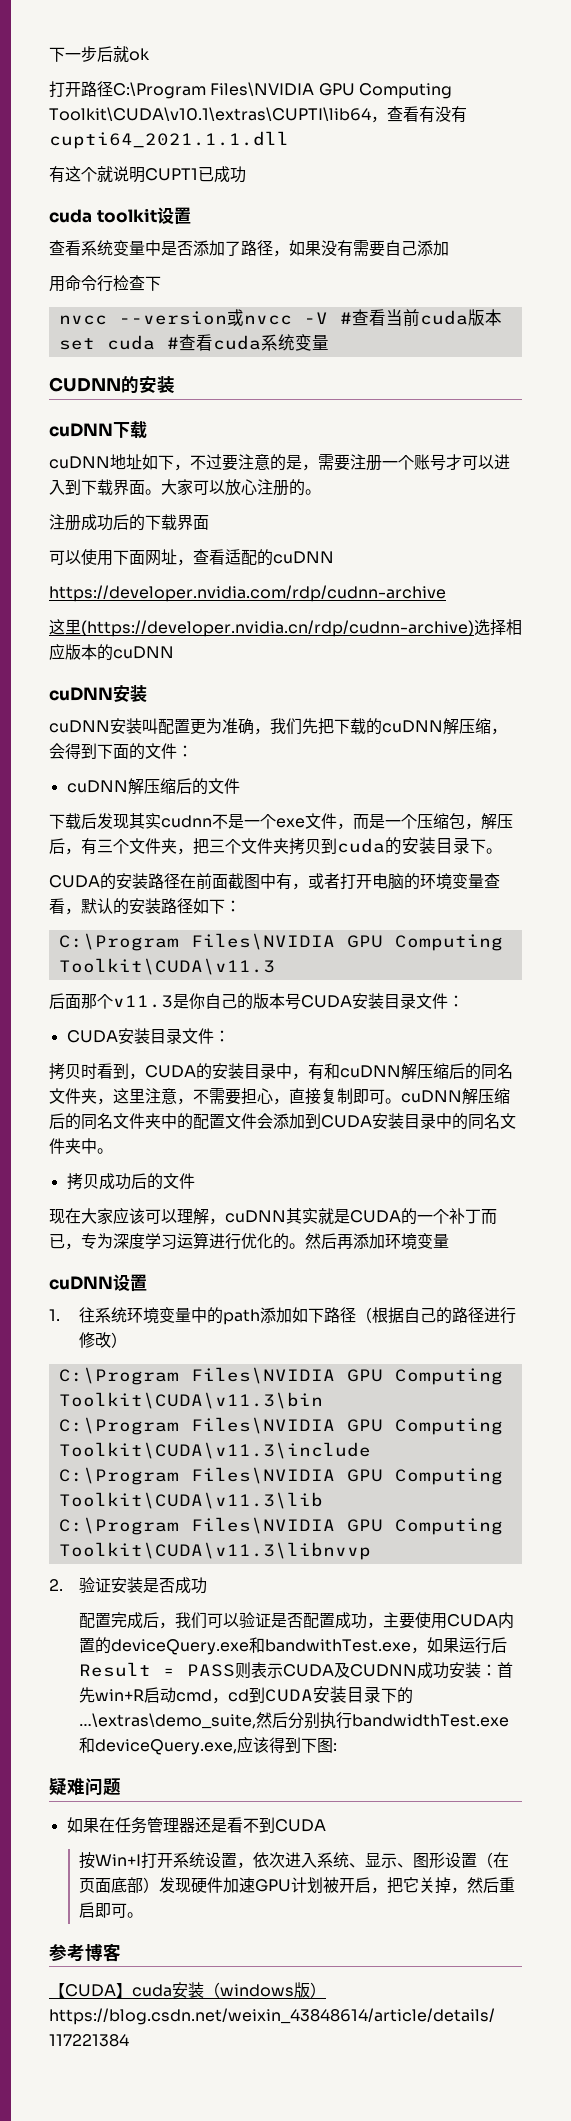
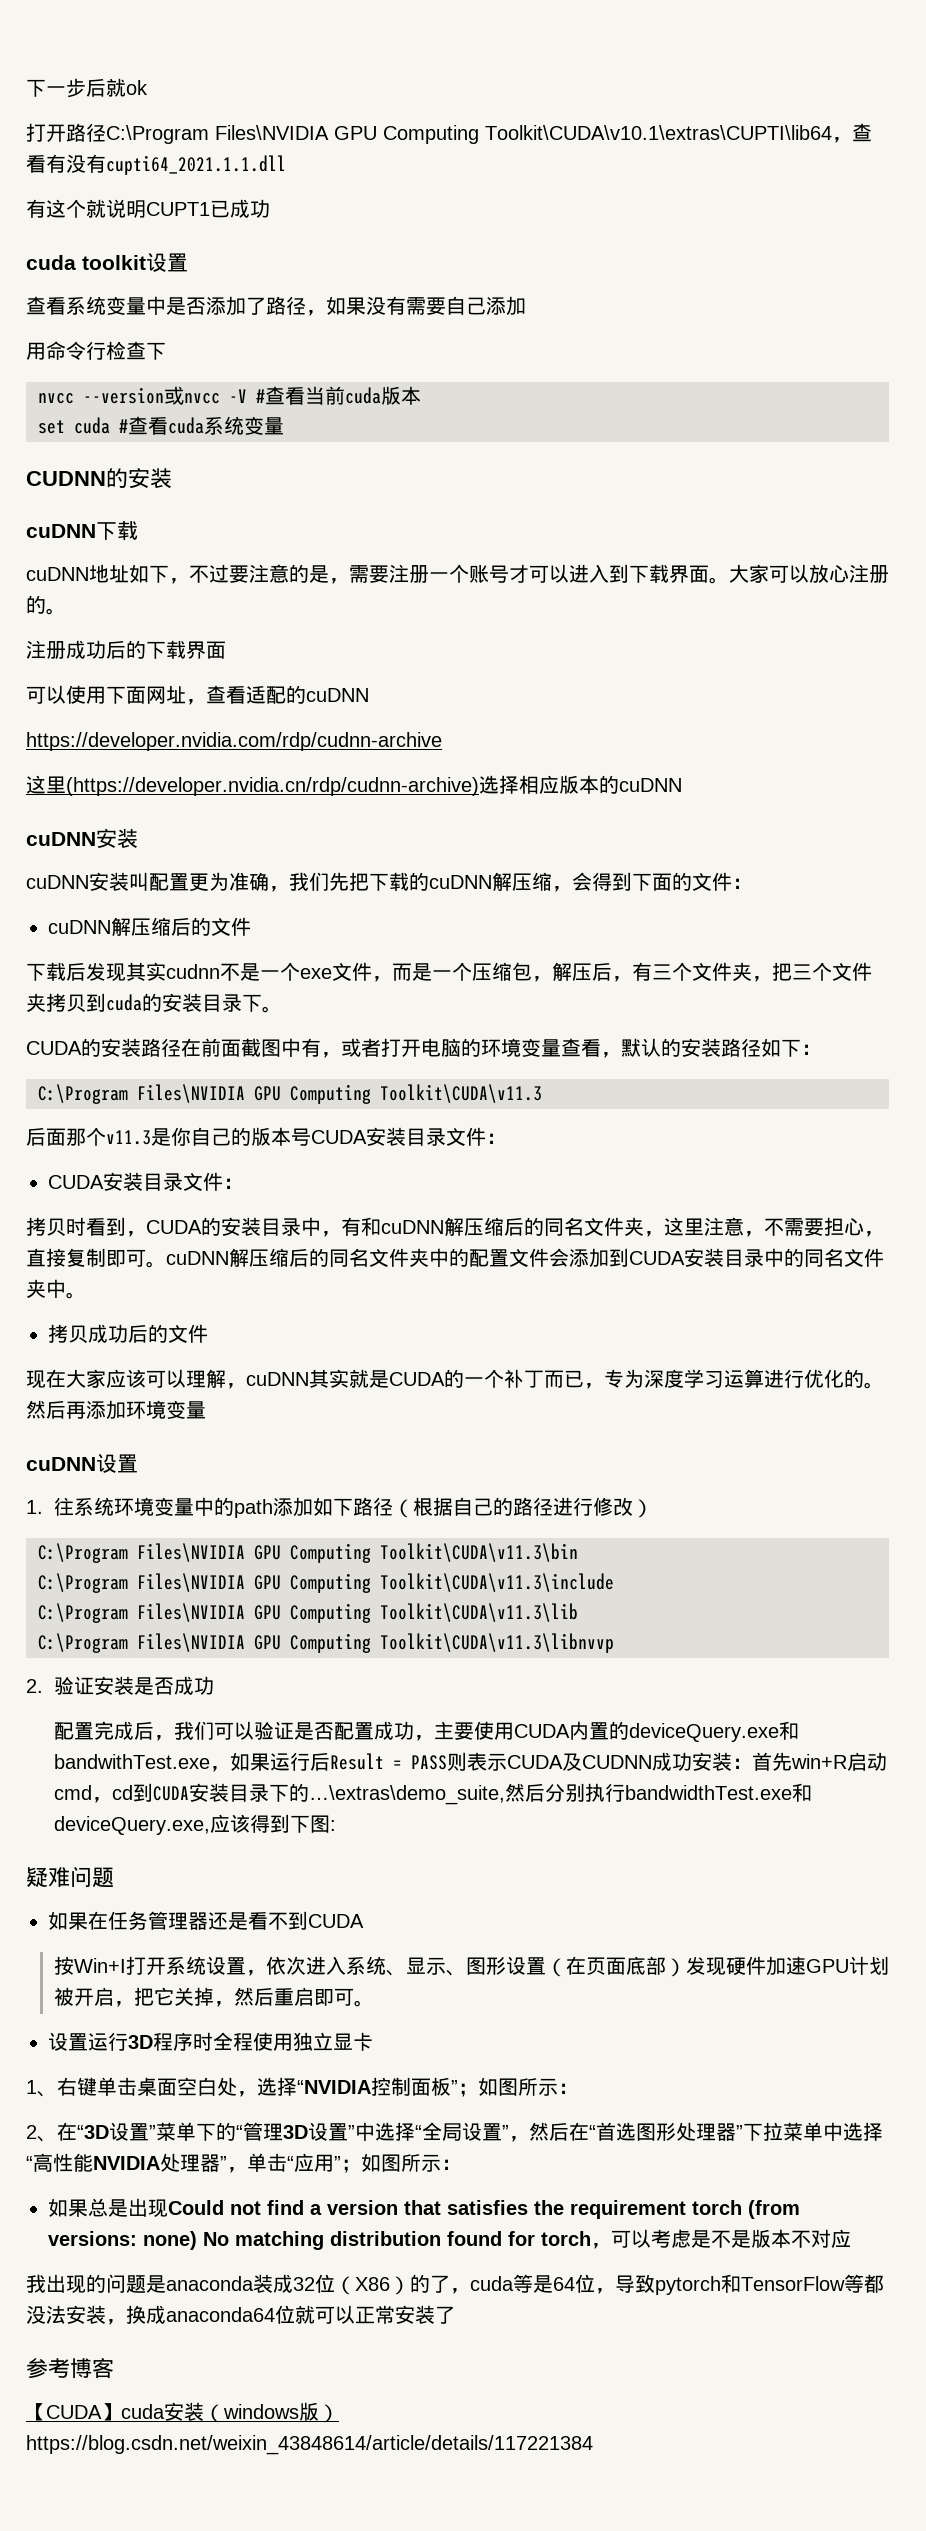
(144, 1915) none -> [48,2032,373,2051] [26,2077,578,2097] [26,2122,883,2142] [26,2153,461,2173] [48,2198,800,2219] [48,2229,851,2250] [26,2274,884,2295] [26,2305,455,2325] // 设置运行3D程序时全程使用独立显卡 // 1、右键单击桌面空白处，选择“NVIDIA控制面板”；如图所示： // 2、在“3D设置”菜单下的“管理3D设置”中选择“全局设置”，然后在“首选图形处理器”下拉菜单中选择“高性能NVIDIA处理器”，单击“应用”；如图所示： // 如果总是出现Could not find a version that satisfies the requirement torch (from versions: none) No matching distribution found for torch，可以考虑是不是版本不对应 // 我出现的问题是anaconda装成32位（X86）的了，cuda等是64位，导致pytorch和TensorFlow等都没法安装，换成anaconda64位就可以正常安装了

